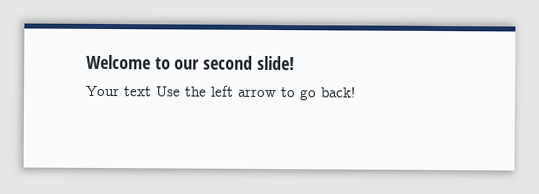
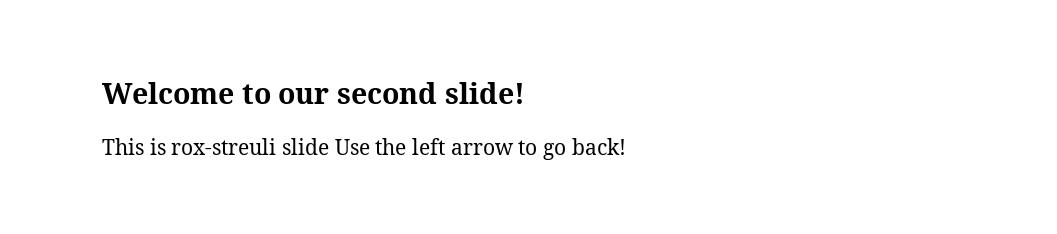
[86,85,152,97] Your text -> [102,138,330,155] This is rox-streuli slide

